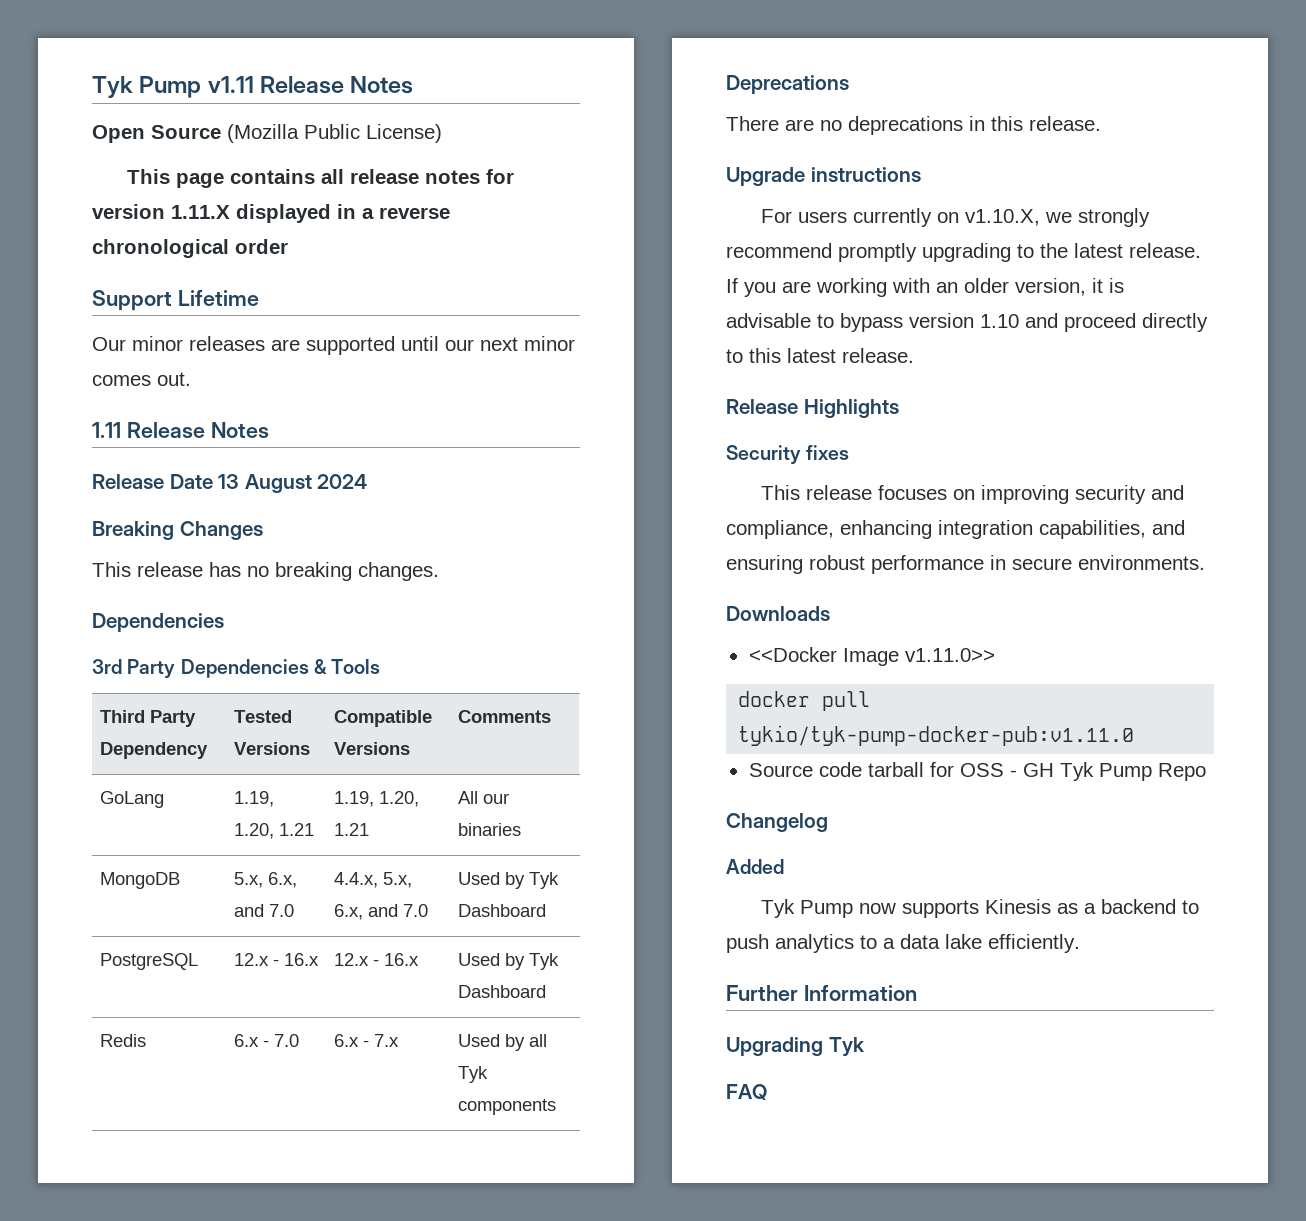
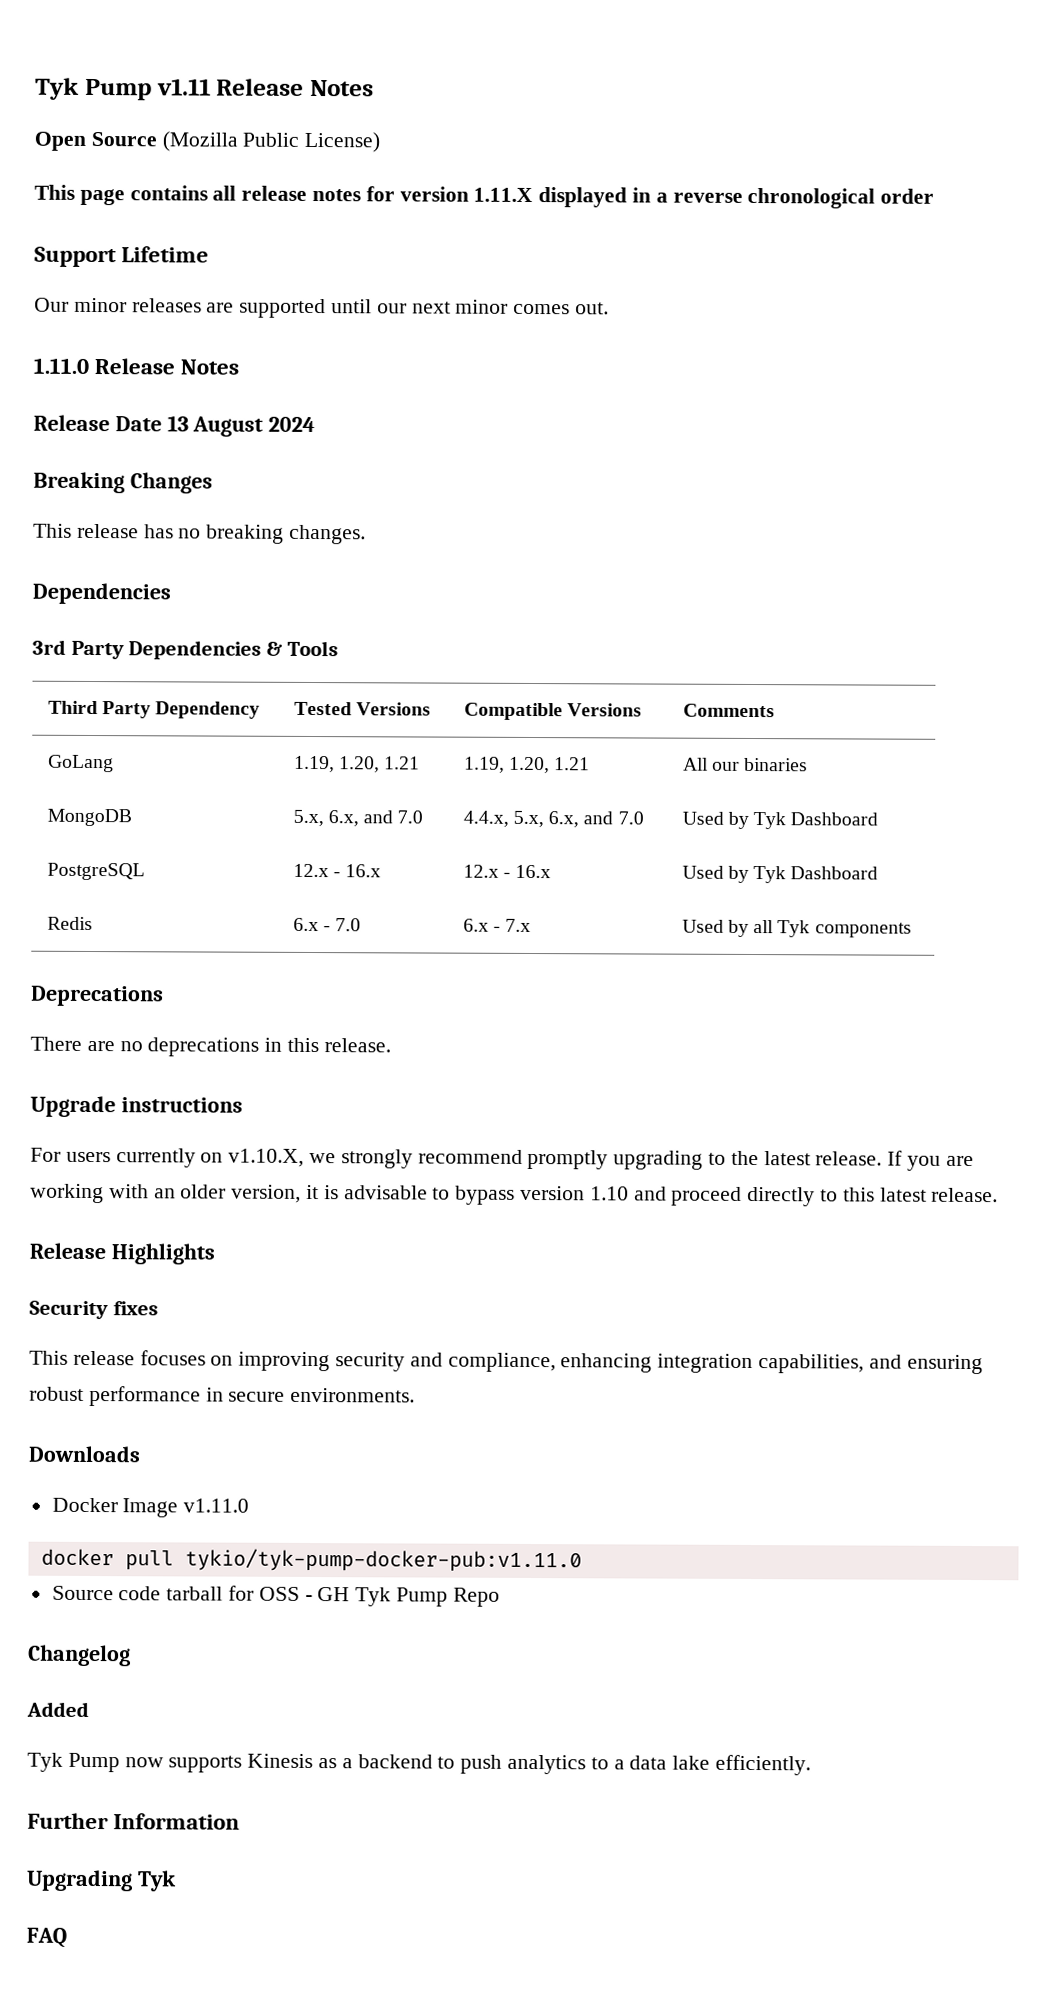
[92,422,121,438] 1.11 -> [33,357,89,374] 1.11.0
[748,647,995,666] <<Docker Image v1.11.0>> -> [51,1497,250,1518] Docker Image v1.11.0

